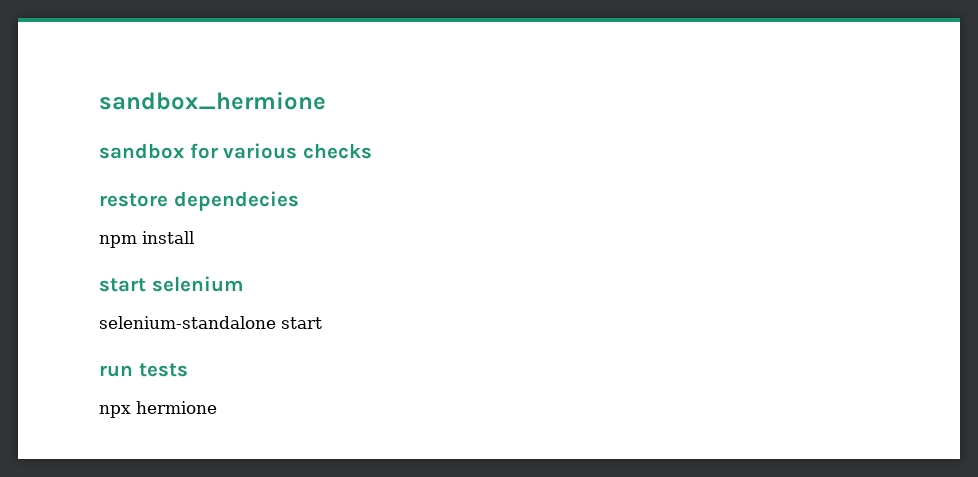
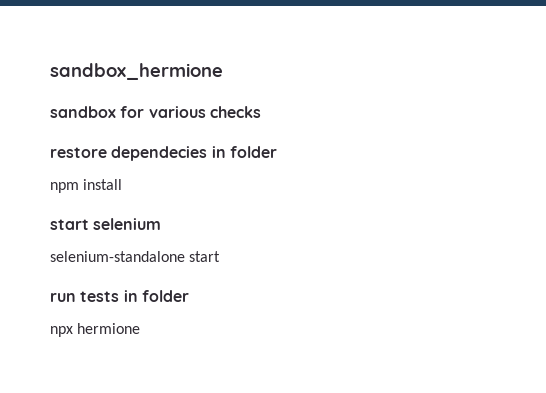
(299, 201) none -> [211,146,277,158] in folder
(188, 370) none -> [123,290,189,302] in folder

